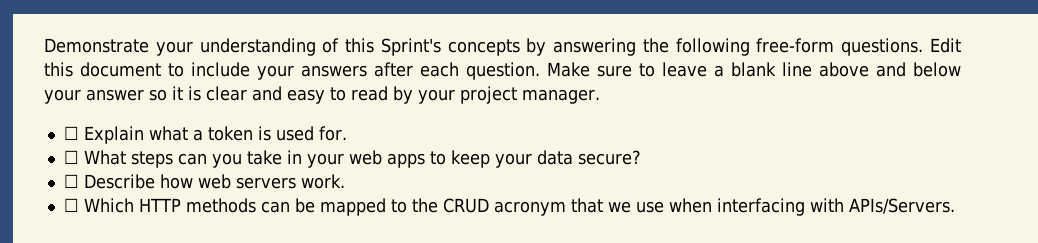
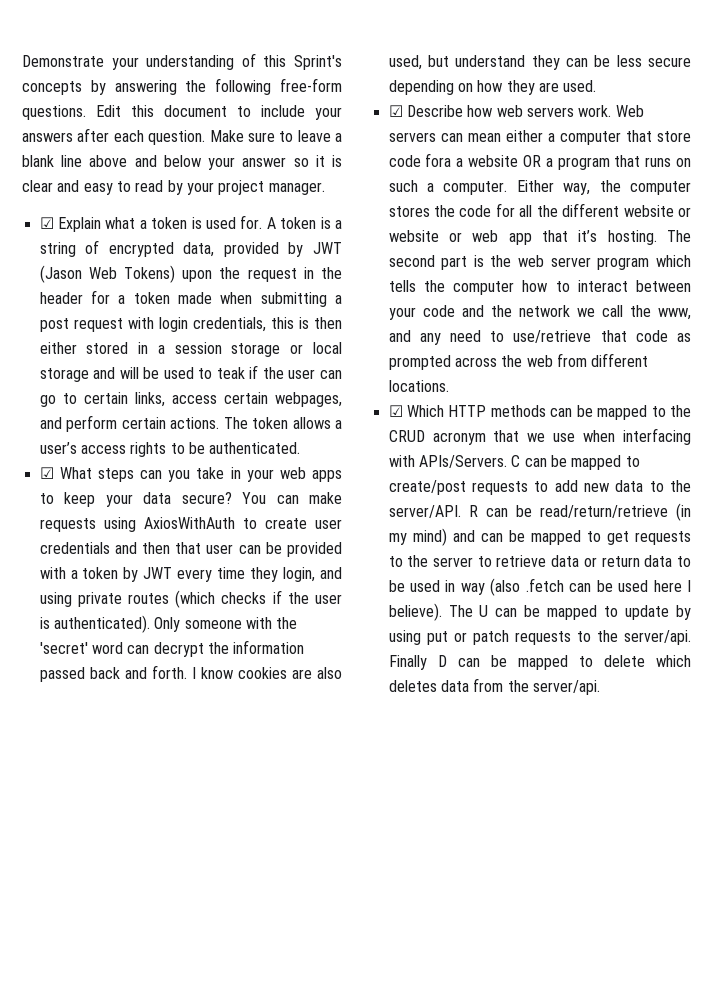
[63,126,79,140] ☐ -> [39,217,54,229] ☑
[63,150,79,164] // ☐ -> [266,217,342,229] [39,240,342,257] [39,265,342,283] [39,290,342,307] [39,317,342,332] [39,342,342,357] [39,365,342,382] [39,392,342,407] [39,415,342,432] [39,442,301,457] [39,467,54,479] A token is a string of encrypted data, provided by JWT (Jason Web Tokens) upon the request in the header for a token made when submitting a post request with login credentials, this is then either stored in a session storage or local storage and will be used to teak if the user can go to certain links, access certain webpages, and perform certain actions. The token allows a user’s access rights to be authenticated. // ☑
[63,174,79,188] // ☐ -> [242,492,342,504] [39,517,342,532] [39,542,342,557] [39,567,342,582] [39,590,342,608] [39,615,298,633] [39,640,305,657] [39,665,343,682] [388,55,691,70] [388,80,597,95] [388,105,403,117] You can make requests using AxiosWithAuth to create user credentials and then that user can be provided with a token by JWT every time they login, and using private routes (which checks if the user is authenticated). Only someone with the 'secret' word can decrypt the information passed back and forth. I know cookies are also used, but understand they can be less secure depending on how they are used. // ☑
[63,198,79,212] // ☐ -> [615,105,644,117] [388,130,691,145] [388,153,691,170] [388,180,691,195] [388,203,691,217] [388,230,691,245] [388,255,691,270] [388,280,691,295] [388,305,691,320] [388,330,691,345] [388,353,649,370] [388,380,449,392] [388,405,403,417] Web servers can mean either a computer that store code fora a website OR a program that runs on such a computer. Either way, the computer stores the code for all the different website or website or web app that it’s hosting. The second part is the web server program which tells the computer how to interact between your code and the network we call the www, and any need to use/retrieve that code as prompted across the web from different locations. // ☑
(955, 206) none -> [511,455,640,470] [388,480,691,495] [388,503,691,521] [388,528,691,546] [388,555,691,567] [388,578,691,596] [388,603,691,621] [388,630,691,645] [388,655,691,670] [388,678,600,695] C can be mapped to create/post requests to add new data to the server/API. R can be read/return/retrieve (in my mind) and can be mapped to get requests to the server to retrieve data or return data to be used in way (also .fetch can be used here I believe). The U can be mapped to update by using put or patch requests to the server/api. Finally D can be mapped to delete which deletes data from the server/api.

